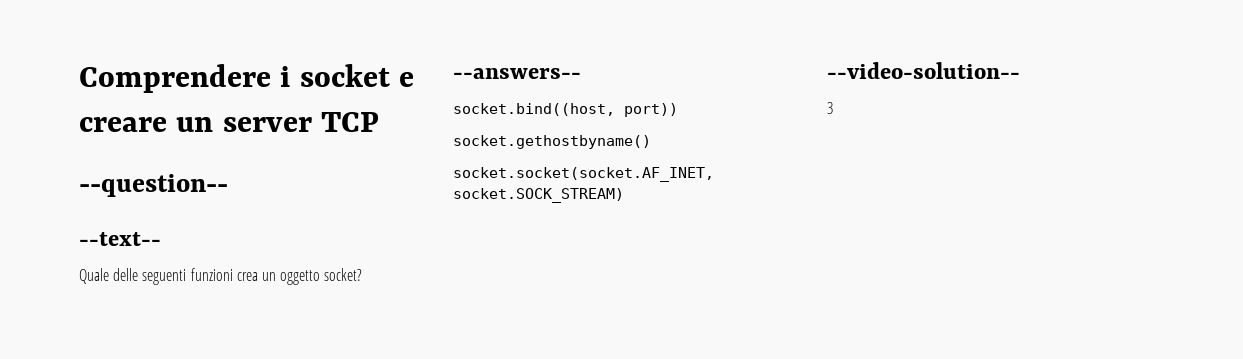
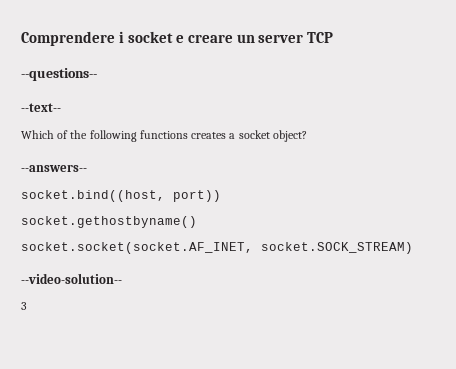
[79,174,228,197] --question-- -> [21,68,97,81] --questions--
[79,268,363,285] Quale delle seguenti funzioni crea un oggetto socket? -> [21,130,307,142] Which of the following functions creates a socket object?

